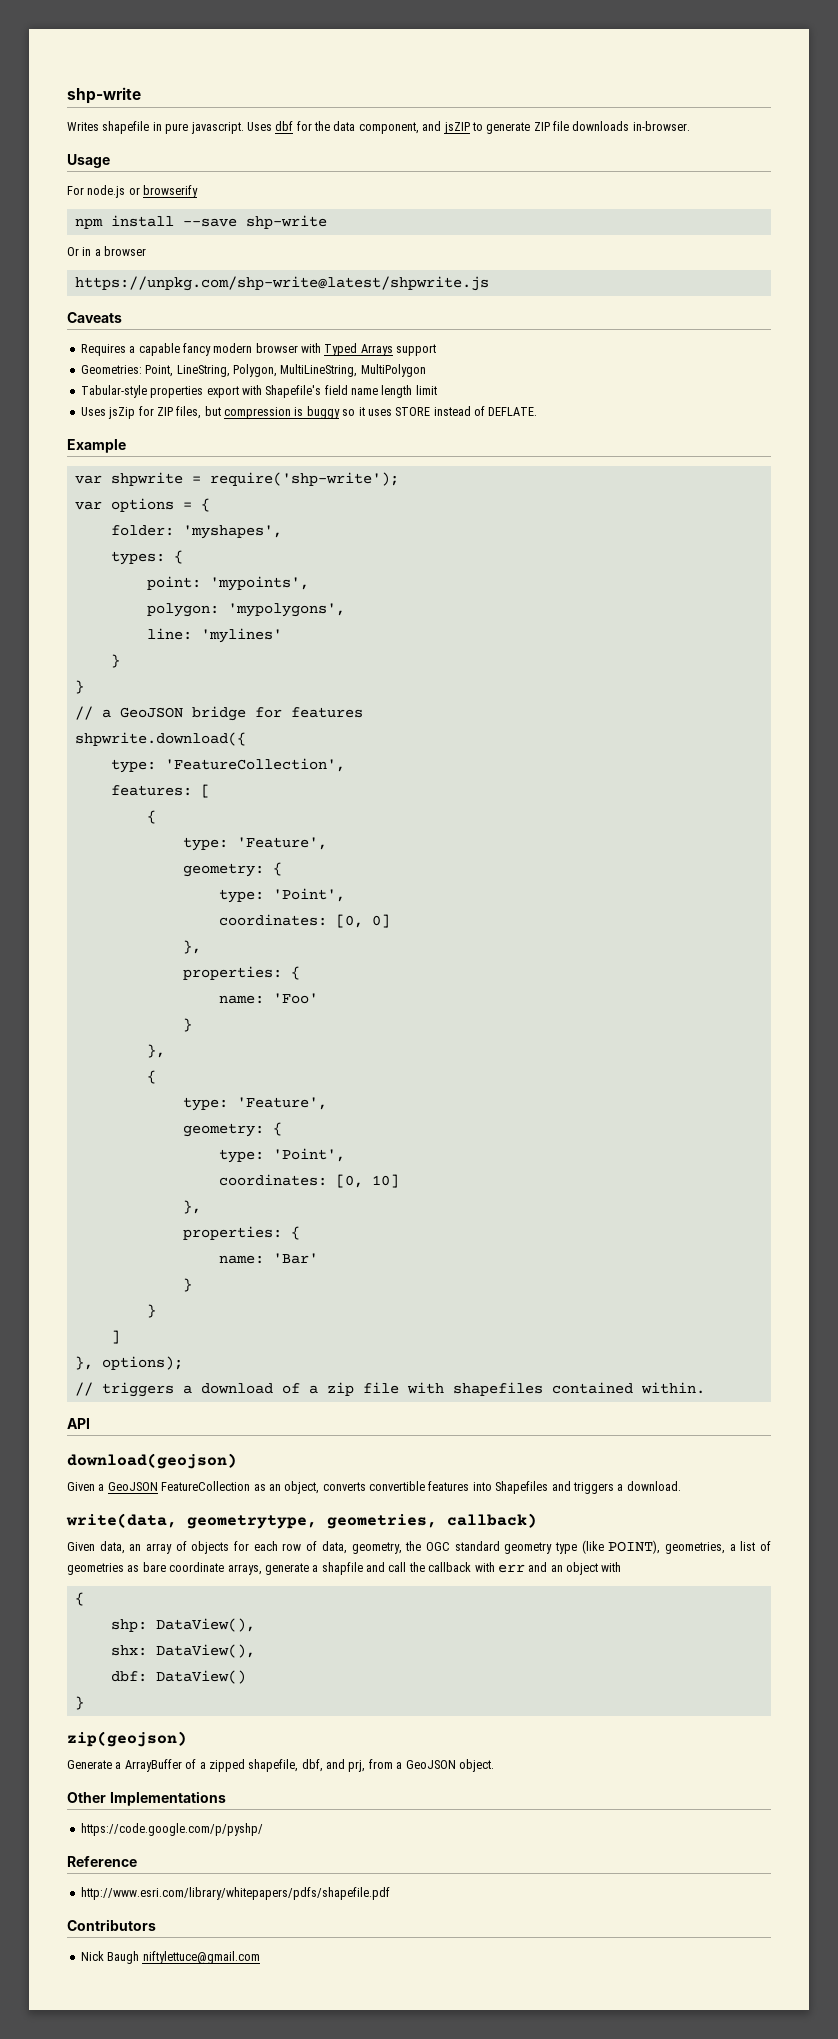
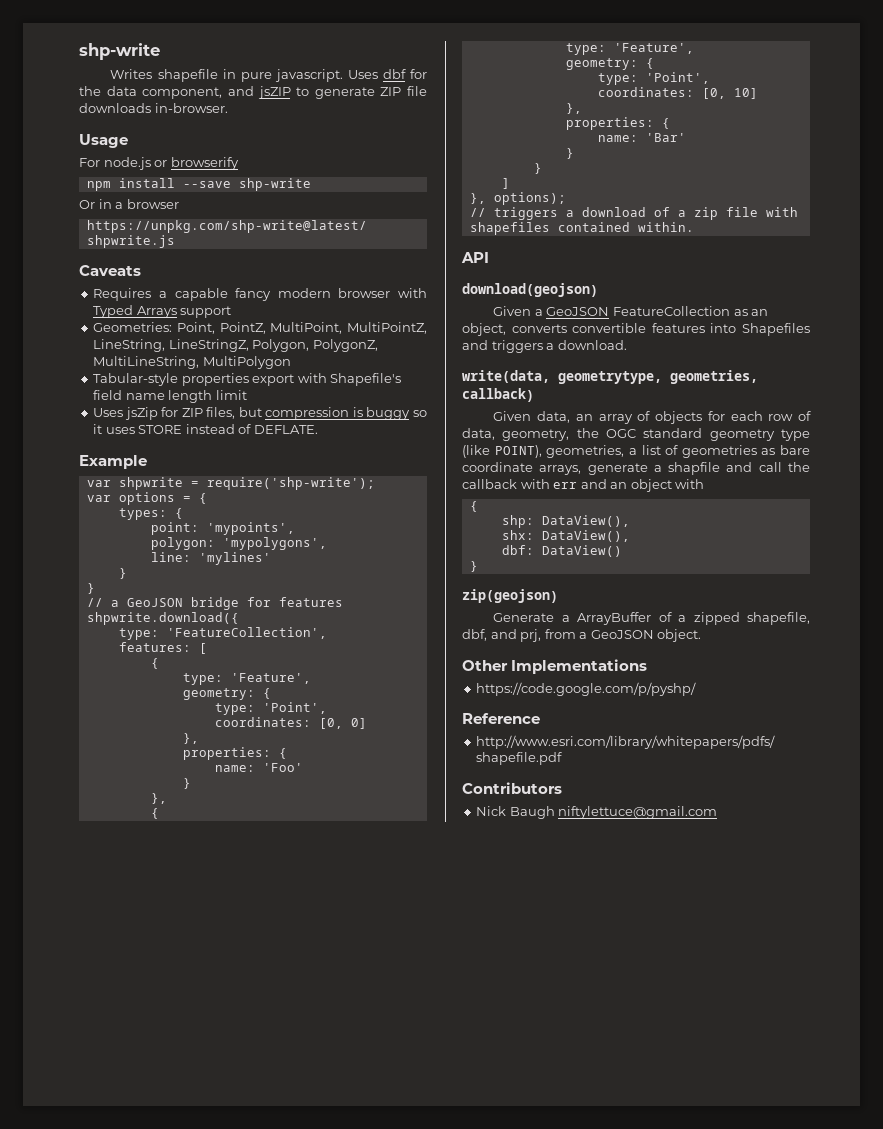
[176,364,277,377] LineString, Polygon, -> [219,322,427,334] [93,339,378,352] PointZ, MultiPoint, MultiPointZ, LineString, LineStringZ, Polygon, PolygonZ,
[110,525,282,539] // folder: 'myshapes', -> (207, 498) none

